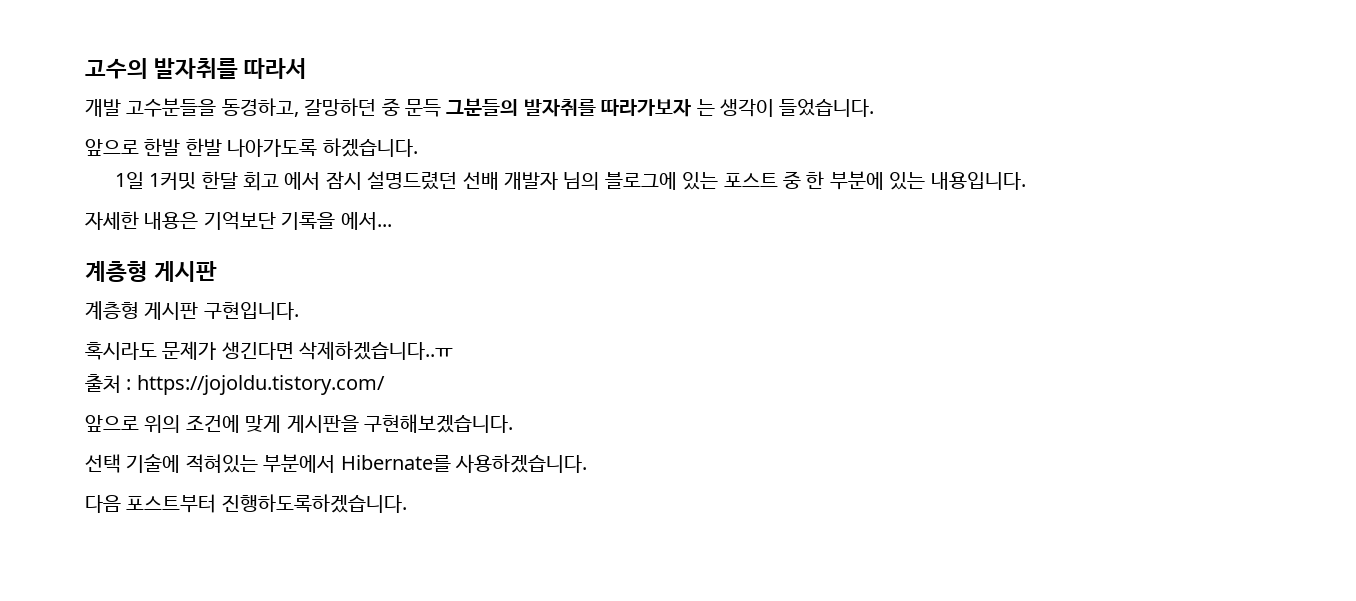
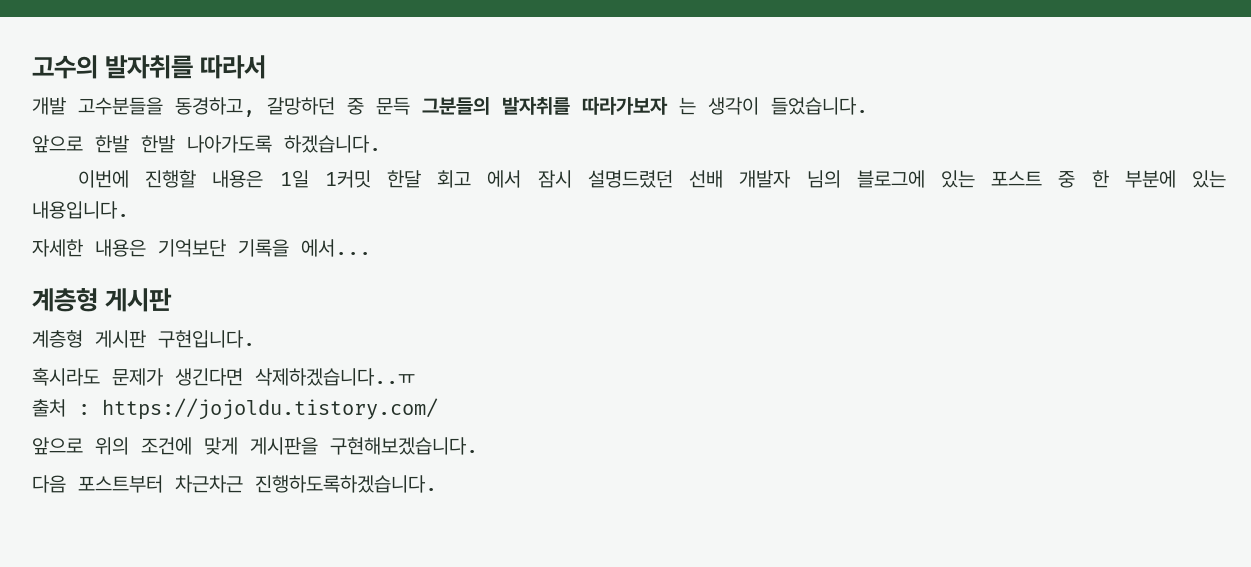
(418, 147) none -> [77,170,264,188] 이번에 진행할 내용은
[85,454,587,473] // 선택 기술에 적혀있는 부분에서 Hibernate를 사용하겠습니다. -> (478, 446) none
(217, 503) none -> [175,475,243,493] 차근차근

